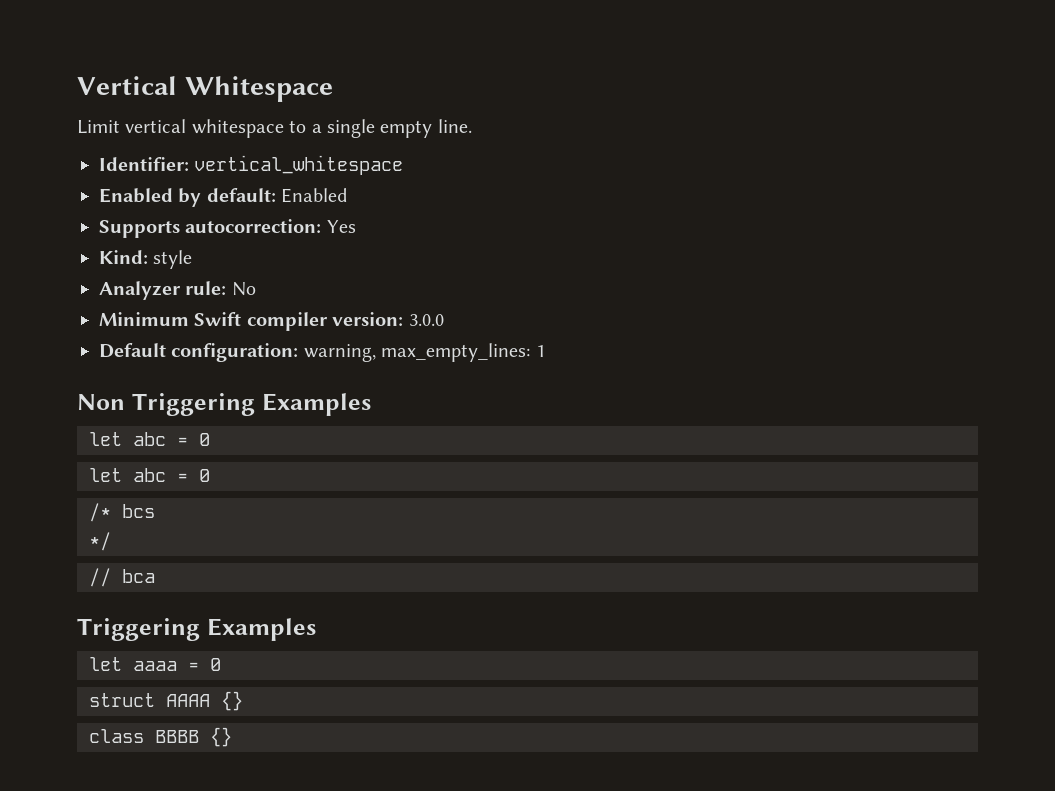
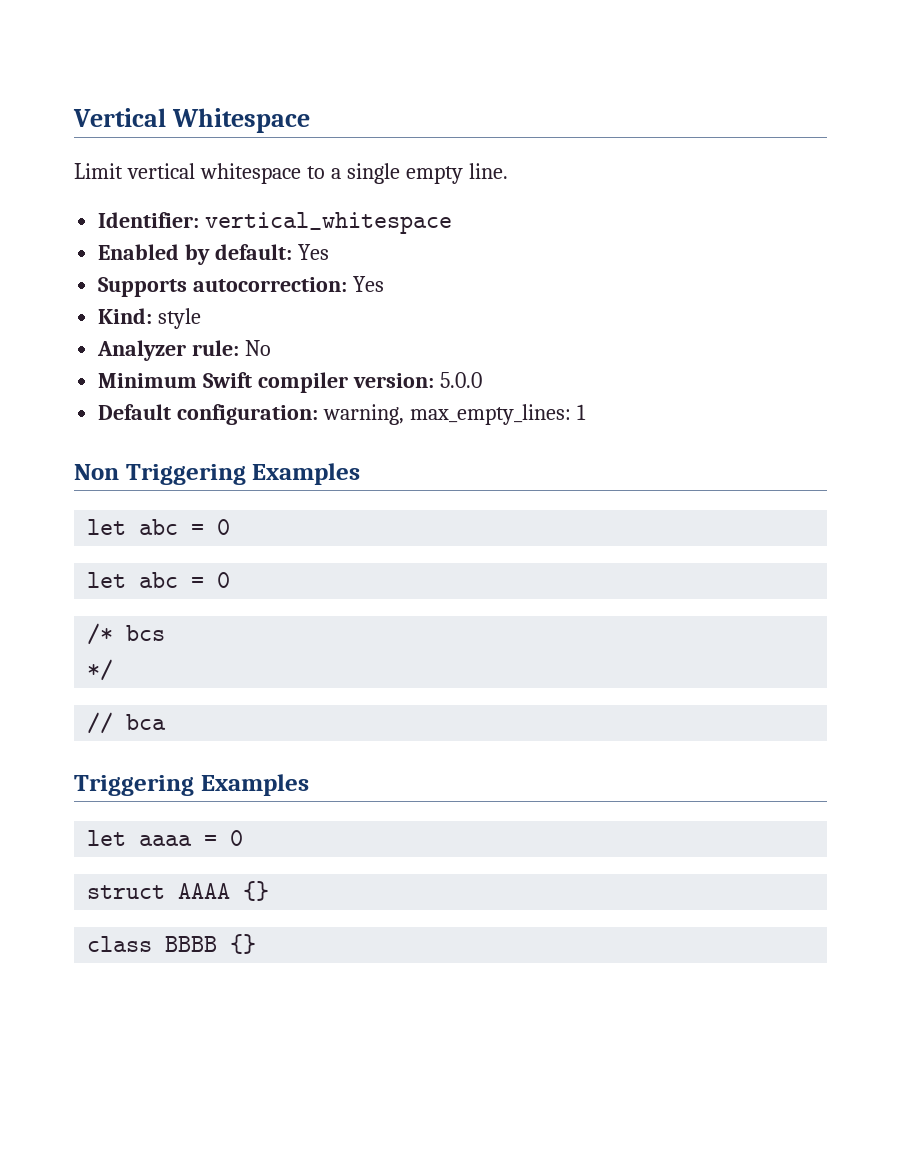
[281,188,349,203] Enabled -> [298,244,330,260] Yes
[408,314,444,326] 3.0.0 -> [439,372,482,388] 5.0.0

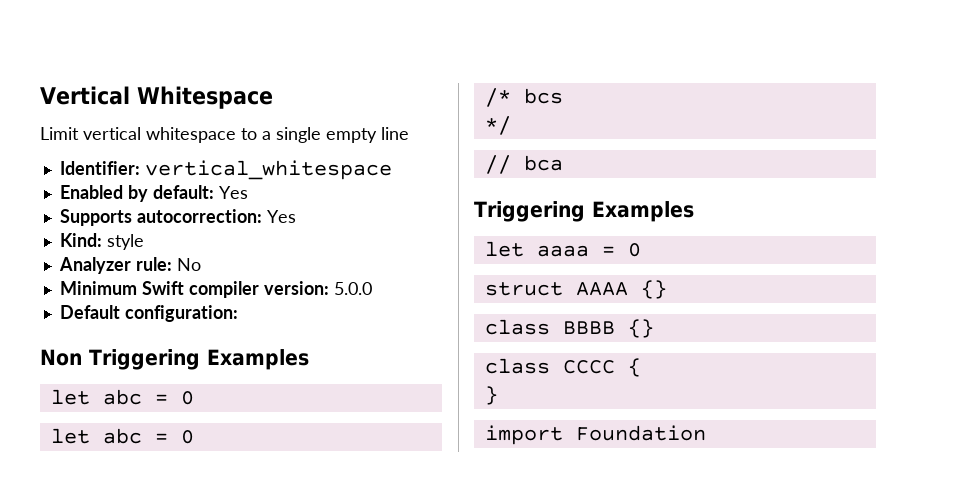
[468,163,508,179] line. -> [381,127,409,140] line
[323,404,586,425] warning, max_empty_lines: 1 -> (238, 313) none
(257, 944) none -> [484,358,641,377] [484,386,498,405] [484,425,706,445] // class CCCC { // } // import Foundation

